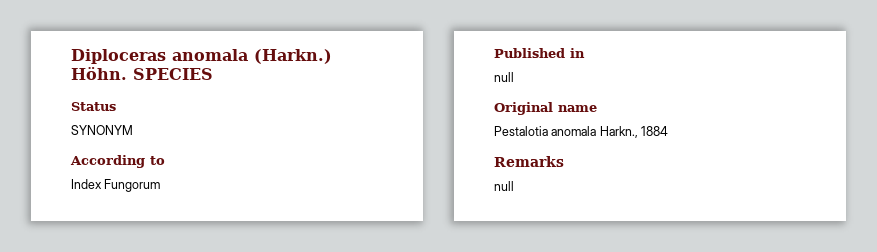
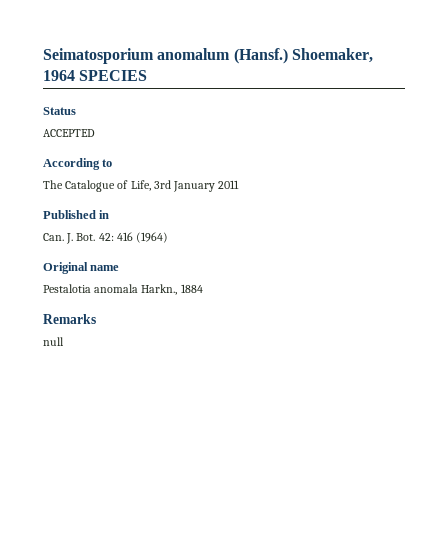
[71,49,332,64] [71,67,127,80] Diploceras anomala (Harkn.) Höhn. -> [43,48,373,64] [43,70,75,81] Seimatosporium anomalum (Hansf.) Shoemaker, 1964
[71,125,133,135] SYNONYM -> [43,129,95,137] ACCEPTED
[71,179,161,192] [494,48,585,58] [494,72,514,82] Index Fungorum // Published in // null -> [43,180,240,192] [43,210,110,219] [43,232,169,244] The Catalogue of Life, 3rd January 2011 // Published in // Can. J. Bot. 42: 416 (1964)

